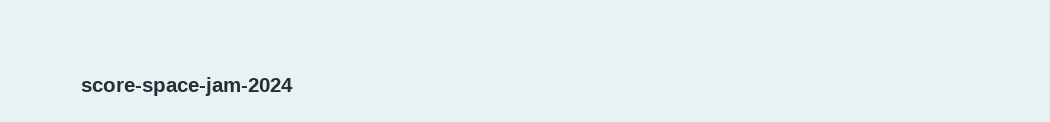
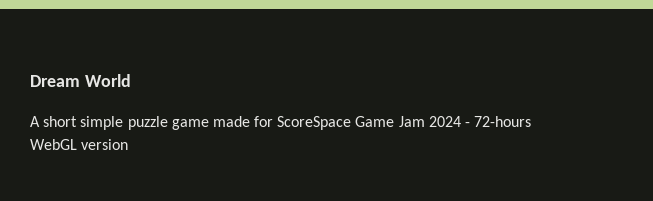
[81,77,293,96] score-space-jam-2024 -> [30,74,131,87] [30,116,532,130] [30,139,129,150] Dream World // A short simple puzzle game made for ScoreSpace Game Jam 2024 - 72-hours // WebGL version

